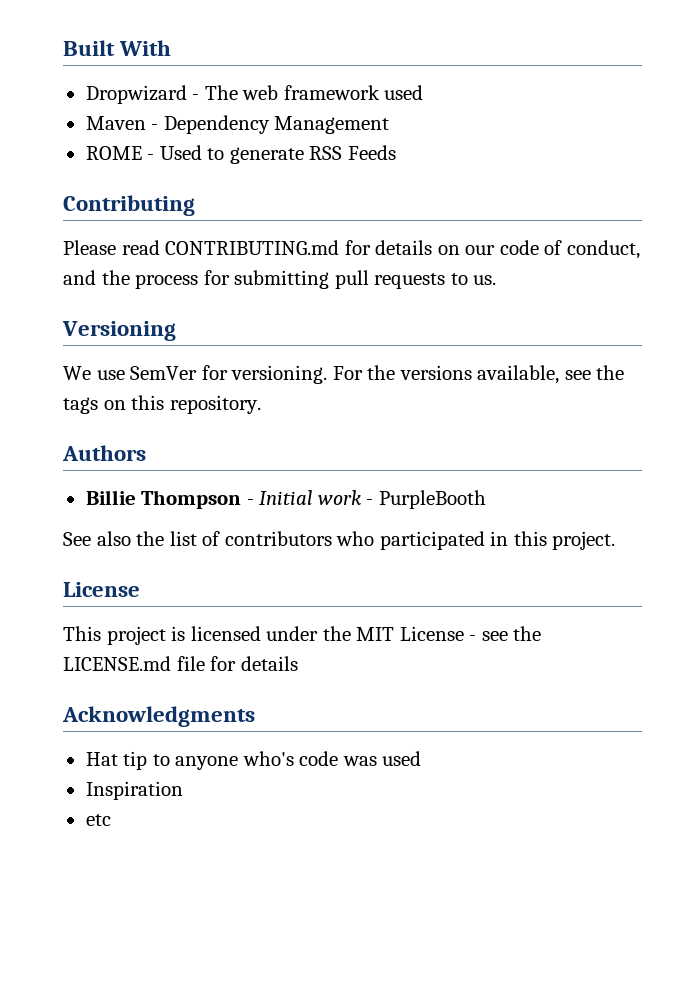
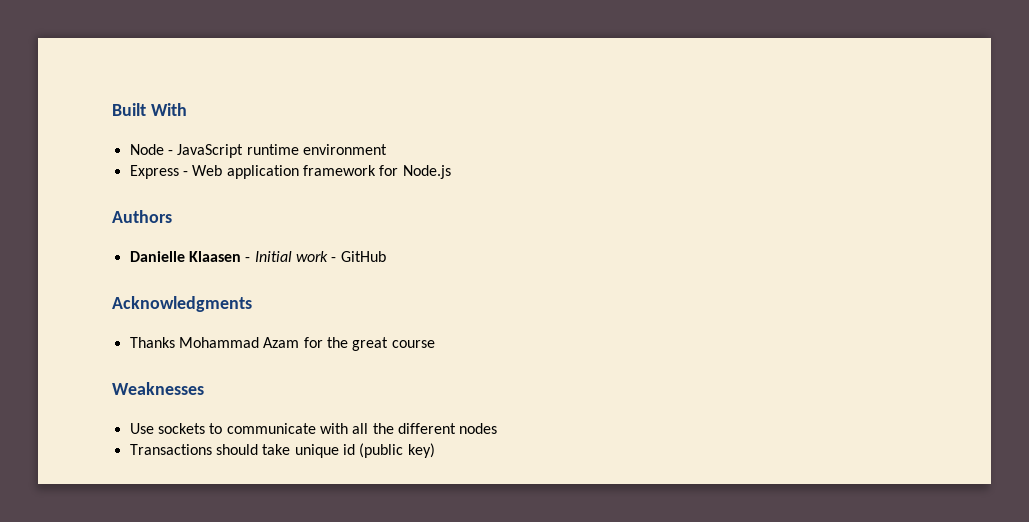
[85,85,424,104] [85,115,390,134] [85,145,396,164] [63,195,195,216] [63,240,640,259] [63,270,497,289] [62,321,176,341] [63,365,625,384] [63,395,261,414] Dropwizard - The web framework used // Maven - Dependency Management // ROME - Used to generate RSS Feeds // Contributing // Please read CONTRIBUTING.md for details on our code of conduct, and the process for submitting pull requests to us. // Versioning // We use SemVer for versioning. For the versions available, see the tags on this repository. -> [129,144,387,158] [129,165,451,179] Node - JavaScript runtime environment // Express - Web application framework for Node.js
[85,490,242,509] Billie Thompson -> [129,251,241,262] Danielle Klaasen
[378,490,486,509] [63,531,616,550] [63,582,140,597] [63,626,542,645] [63,656,298,671] [62,706,255,727] [85,751,422,770] [85,781,183,800] [85,814,111,826] PurpleBooth // See also the list of contributors who participated in this project. // License // This project is licensed under the MIT License - see the LICENSE.md file for details // Acknowledgments // Hat tip to anyone who's code was used // Inspiration // etc -> [340,251,386,262] [112,296,252,312] [129,337,435,351] [112,382,204,395] [129,423,498,434] [129,443,435,458] GitHub // Acknowledgments // Thanks Mohammad Azam for the great course // Weaknesses // Use sockets to communicate with all the different nodes // Transactions should take unique id (public key)

